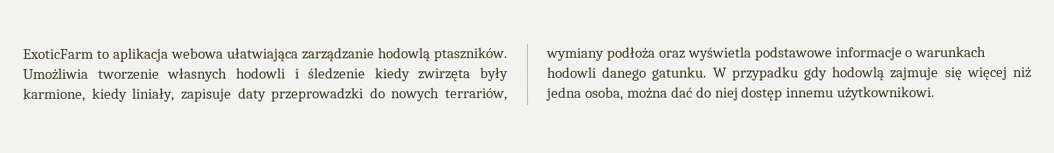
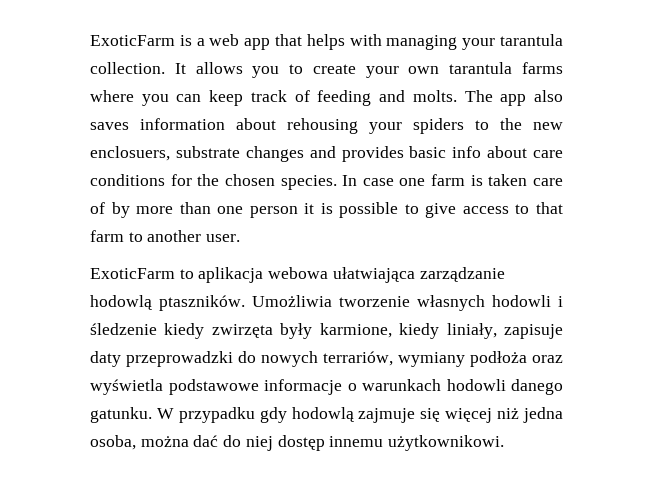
[22,48,93,60] ExoticFarm -> [90,34,563,50] [90,62,563,78] [90,90,563,106] [90,118,563,134] [90,146,563,162] [90,174,563,190] [90,202,563,218] [90,230,241,242] [90,268,175,279] ExoticFarm is a web app that helps with managing your tarantula collection. It allows you to create your own tarantula farms where you can keep track of feeding and molts. The app also saves information about rehousing your spiders to the new enclosuers, substrate changes and provides basic info about care conditions for the chosen species. In case one farm is taken care of by more than one person it is possible to give access to that farm to another user. // ExoticFarm

